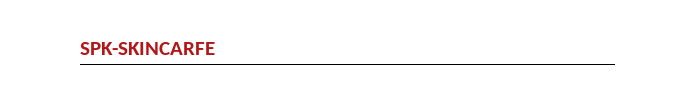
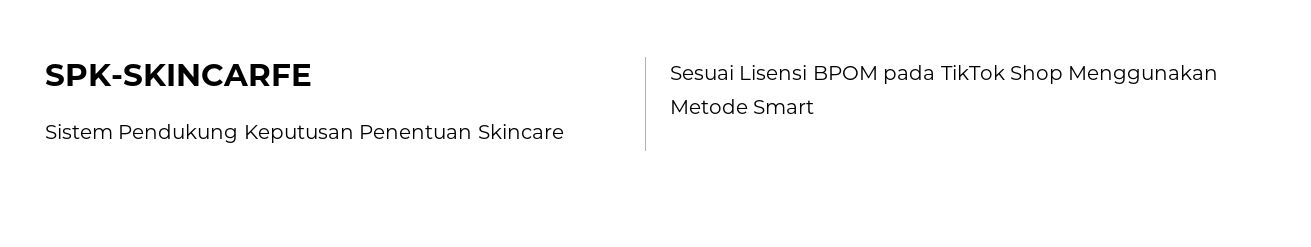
(215, 48) none -> [45,124,564,143] [670,65,1219,84] [670,99,815,114] // Sistem Pendukung Keputusan Penentuan Skincare Sesuai Lisensi BPOM pada TikTok Shop Menggunakan Metode Smart

